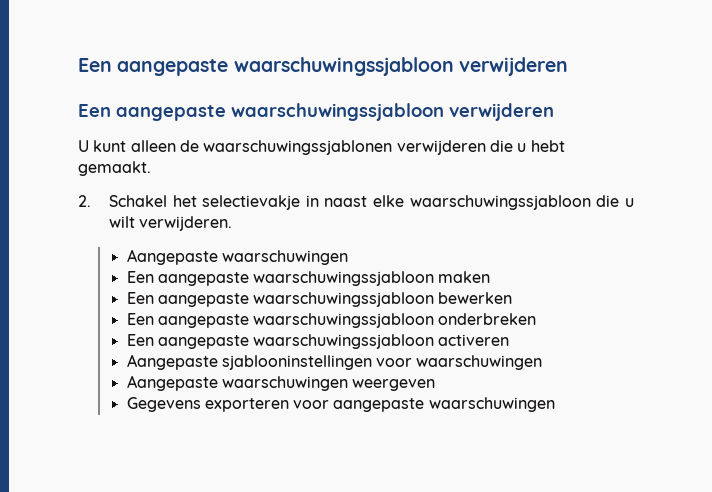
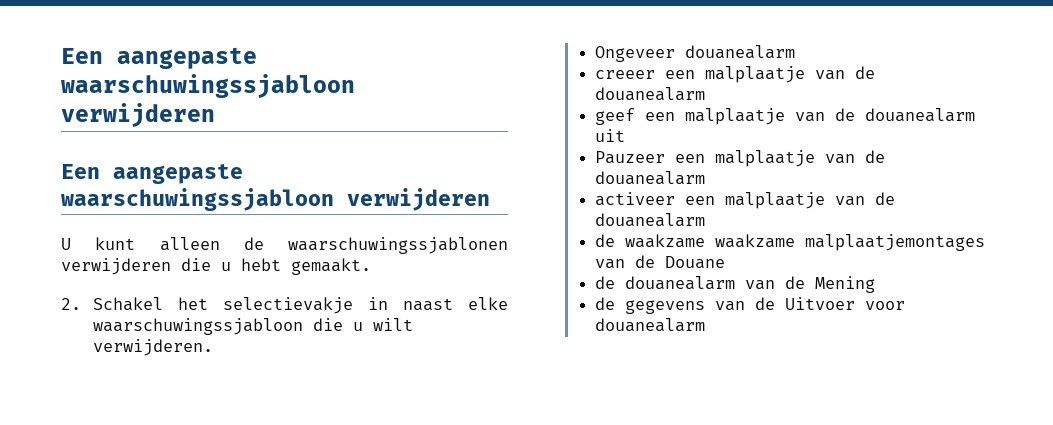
[126,249,348,265] [126,271,491,286] [126,292,513,307] [126,313,537,328] [126,334,510,349] [126,354,543,370] [126,375,436,391] [126,397,555,412] Aangepaste waarschuwingen // Een aangepaste waarschuwingssjabloon maken // Een aangepaste waarschuwingssjabloon bewerken // Een aangepaste waarschuwingssjabloon onderbreken // Een aangepaste waarschuwingssjabloon activeren // Aangepaste sjablooninstellingen voor waarschuwingen // Aangepaste waarschuwingen weergeven // Gegevens exporteren voor aangepaste waarschuwingen -> [594,45,795,62] [594,66,875,83] [594,87,705,101] [594,108,975,125] [594,129,625,142] [594,150,885,167] [594,171,705,185] [594,192,895,209] [594,213,705,227] [594,234,985,251] [594,255,725,269] [594,276,875,293] [594,297,905,314] [594,318,705,332] Ongeveer douanealarm // creeer een malplaatje van de douanealarm // geef een malplaatje van de douanealarm uit // Pauzeer een malplaatje van de douanealarm // activeer een malplaatje van de douanealarm // de waakzame waakzame malplaatjemontages van de Douane // de douanealarm van de Mening // de gegevens van de Uitvoer voor douanealarm

